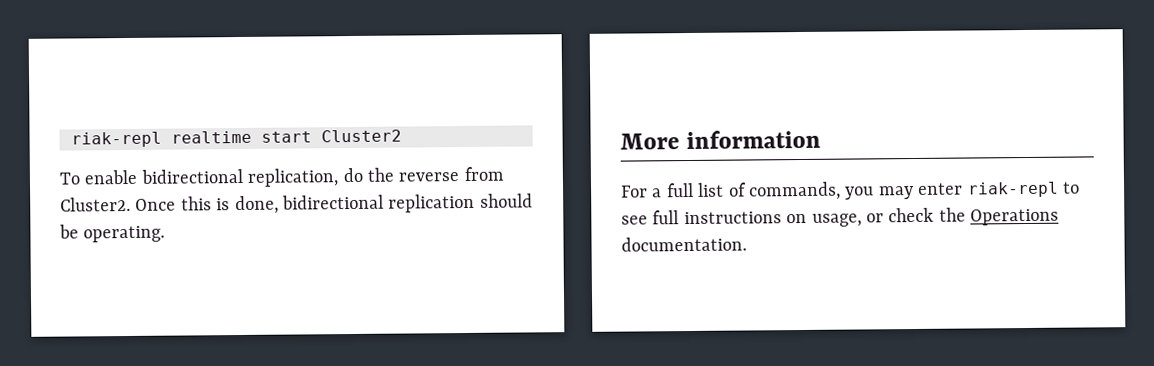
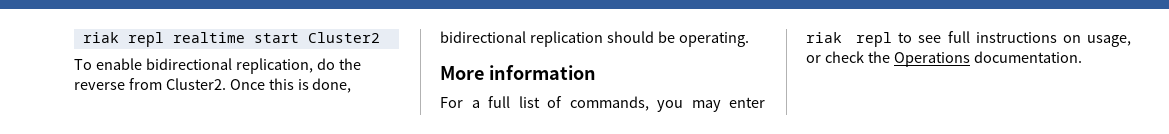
[71,131,162,148] riak-repl -> [82,32,164,47] riak repl
[967,181,1059,198] riak-repl -> [806,32,893,47] riak repl

